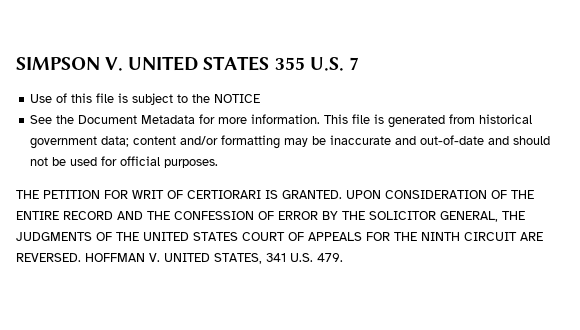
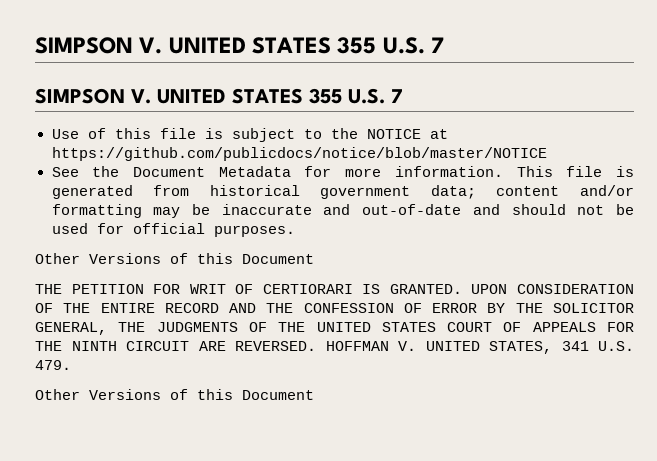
[16,56,359,71] SIMPSON V. UNITED STATES 355 U.S. 7 -> [35,37,445,54] [35,88,402,104] SIMPSON V. UNITED STATES 355 U.S. 7 // SIMPSON V. UNITED STATES 355 U.S. 7
(261, 98) none -> [429,129,448,139] [51,147,547,161] at https://github.com/publicdocs/notice/blob/master/NOTICE
(219, 163) none -> [35,253,314,264] // Other Versions of this Document
(343, 257) none -> [35,389,314,400] // Other Versions of this Document

